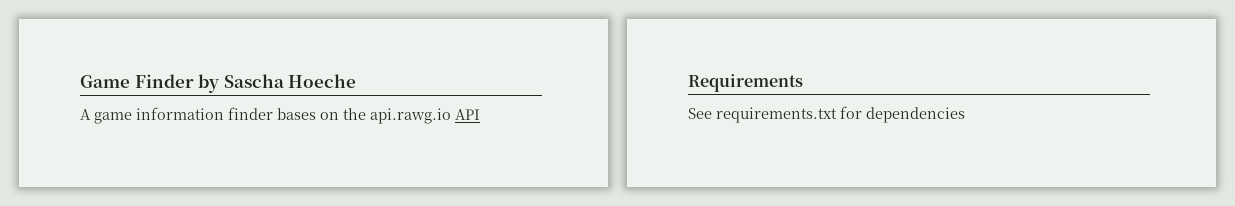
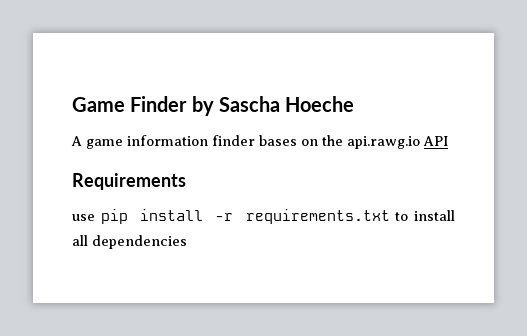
[688,106,862,123] See requirements.txt for -> [72,209,455,224] [72,235,88,246] use pip install -r requirements.txt to install all

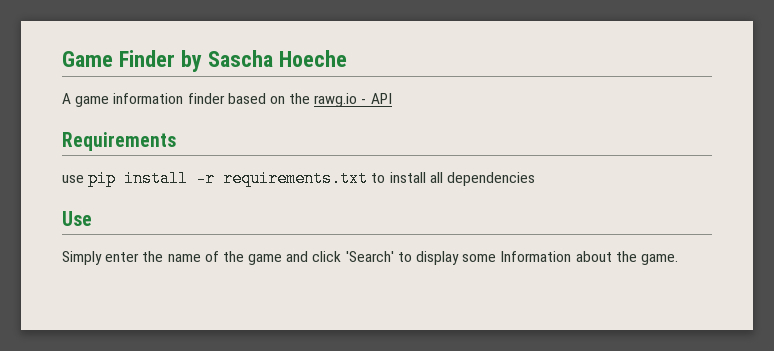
[259,135,297,146] bases -> [227,93,266,104] based
[347,136,420,149] api.rawg.io -> [314,93,367,107] rawg.io -
(187, 242) none -> [62,211,92,226] [62,251,678,265] // Use // Simply enter the name of the game and click 'Search' to display some Information about the game.

